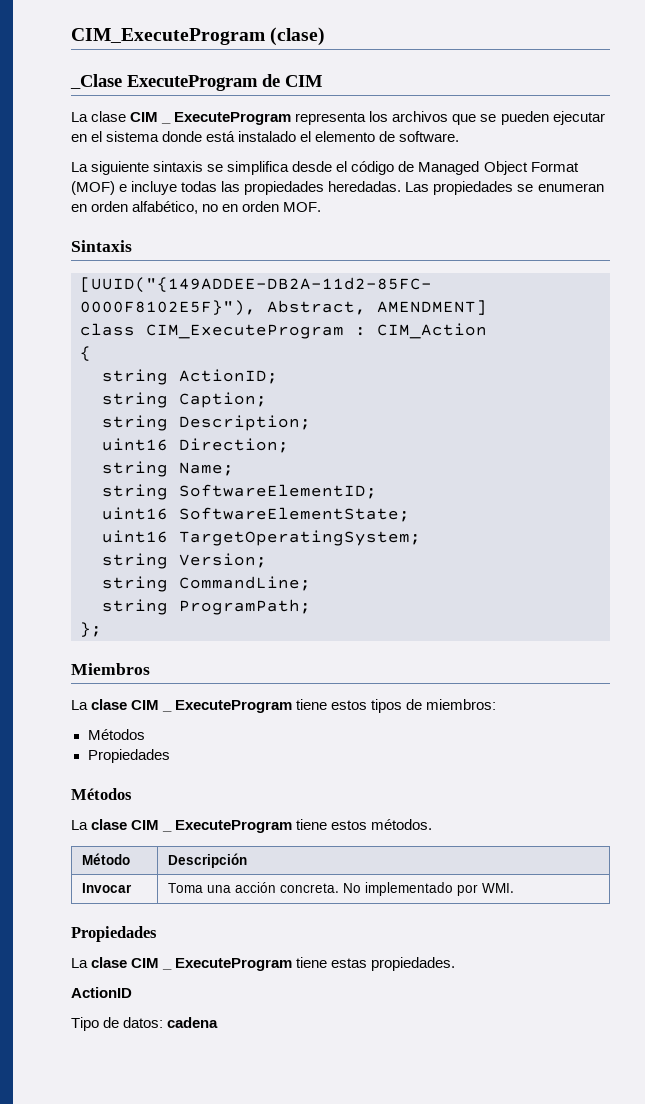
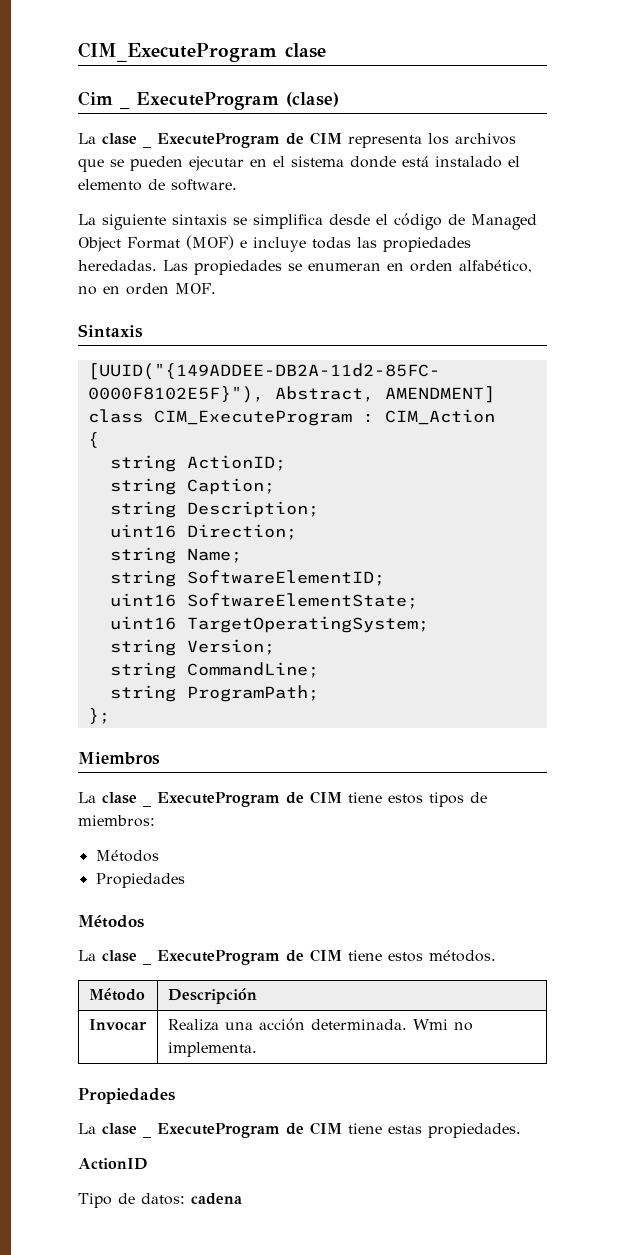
[71,27,326,46] [70,74,322,91] [71,111,159,122] [161,112,292,125] CIM_ExecuteProgram (clase) // _Clase ExecuteProgram de CIM // La clase CIM _ ExecuteProgram -> [78,42,326,62] [78,91,339,110] [78,132,342,148] CIM_ExecuteProgram clase // Cim _ ExecuteProgram (clase) // La clase _ ExecuteProgram de CIM
[131,700,160,710] [162,700,293,713] CIM _ ExecuteProgram -> [143,791,342,807] _ ExecuteProgram de CIM
[131,820,160,830] [162,820,293,833] CIM _ ExecuteProgram -> [143,949,342,965] _ ExecuteProgram de CIM
[167,883,203,893] Toma -> [167,1019,219,1031] Realiza
[279,882,514,896] concreta. No implementado por WMI. -> [310,1019,473,1031] [167,1042,257,1057] determinada. Wmi no implementa.
[131,958,160,968] [162,958,293,971] CIM _ ExecuteProgram -> [143,1122,342,1138] _ ExecuteProgram de CIM

